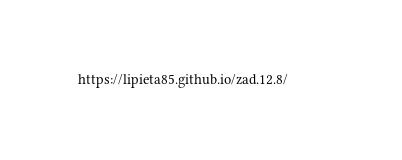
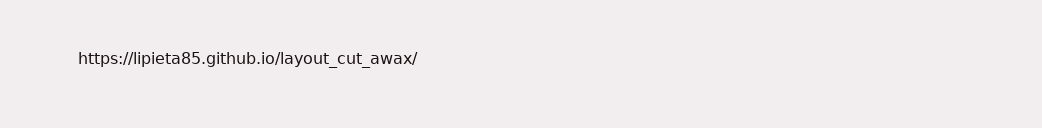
[78,74,288,88] https://lipieta85.github.io/zad.12.8/ -> [78,52,418,68] https://lipieta85.github.io/layout_cut_awax/

